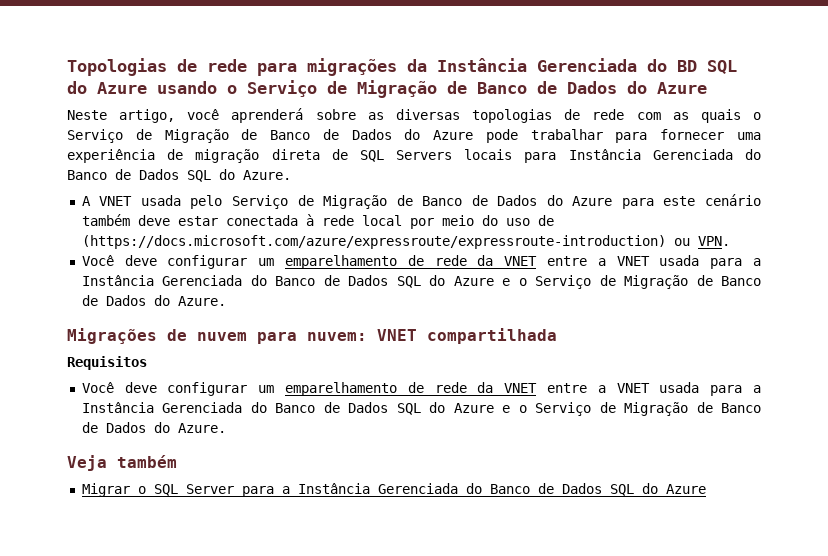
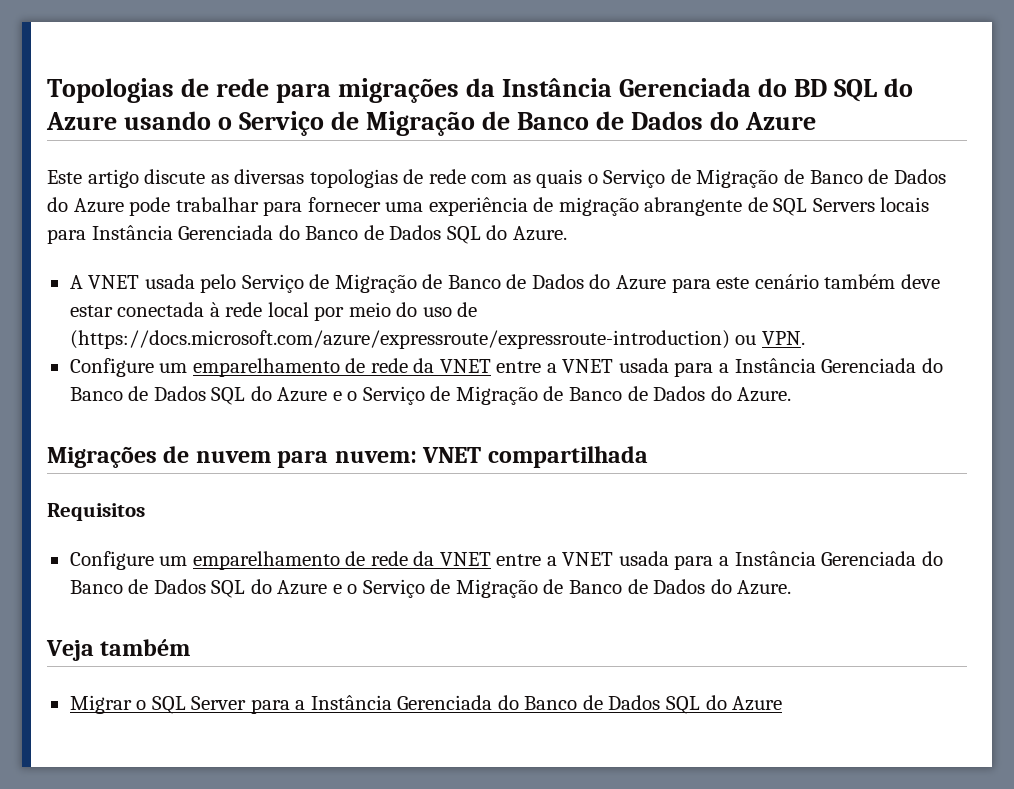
[67,108,356,123] Neste artigo, você aprenderá sobre -> [47,169,206,188] Este artigo discute
[271,149,320,160] direta -> [644,197,743,216] abrangente
[81,255,248,269] Você deve configurar -> [69,358,154,377] Configure
[81,382,248,396] Você deve configurar -> [69,551,154,570] Configure

